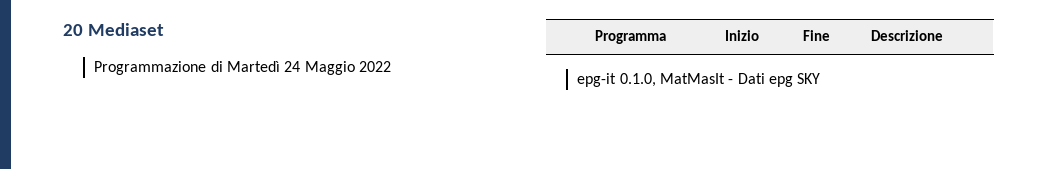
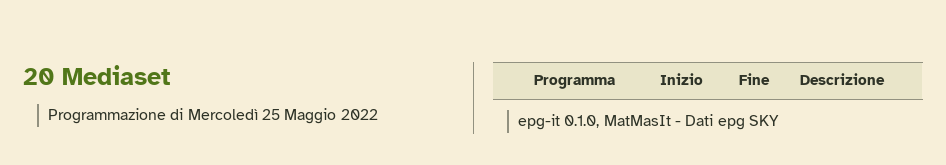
[226,61,301,72] Martedì 24 -> [187,109,281,120] Mercoledì 25

